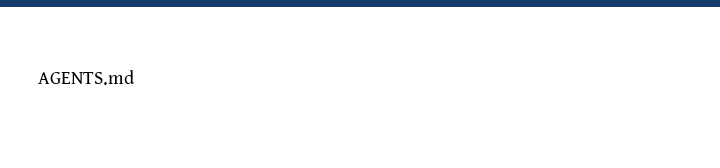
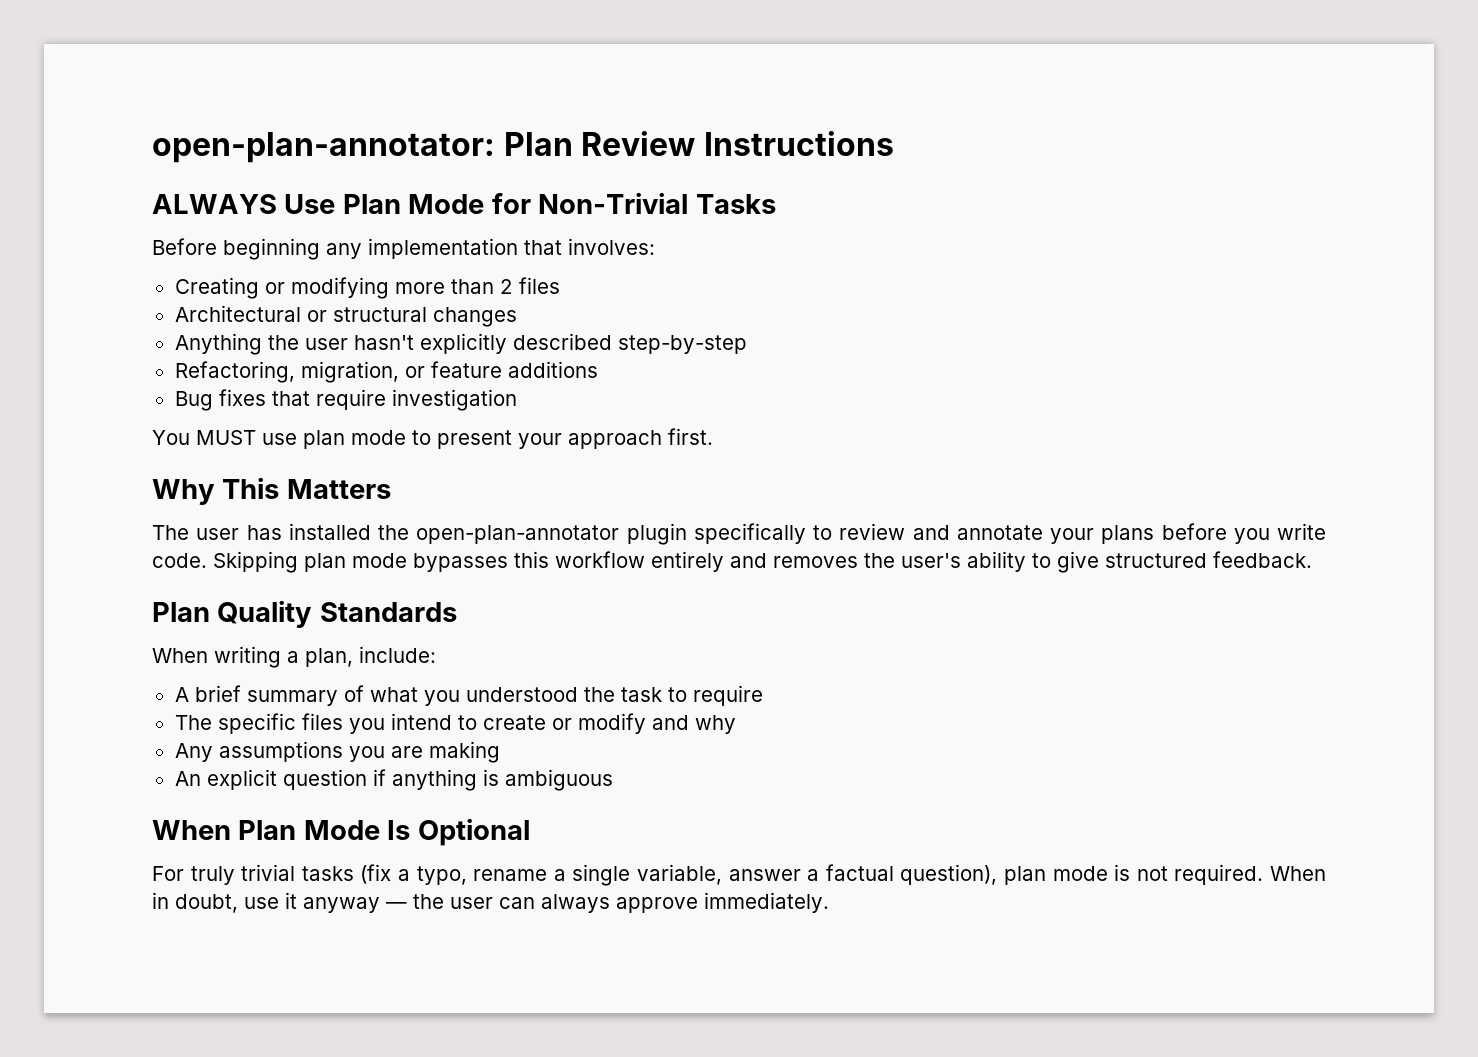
[38,70,135,85] AGENTS.md -> [152,131,894,163] [152,192,776,214] [152,238,655,260] [174,277,560,299] [174,305,517,327] [174,333,747,355] [174,361,598,383] [174,389,517,411] [152,428,713,449] [152,477,391,505] [152,523,1326,545] [152,551,1312,573] [152,600,457,628] [152,646,436,668] [174,685,763,706] [174,713,736,734] [174,741,500,763] [174,769,613,791] [152,818,530,846] [152,864,1327,886] [152,892,829,913] open-plan-annotator: Plan Review Instructions // ALWAYS Use Plan Mode for Non-Trivial Tasks // Before beginning any implementation that involves: // Creating or modifying more than 2 files // Architectural or structural changes // Anything the user hasn't explicitly described step-by-step // Refactoring, migration, or feature additions // Bug fixes that require investigation // You MUST use plan mode to present your approach first. // Why This Matters // The user has installed the open-plan-annotator plugin specifically to review and annotate your plans before you write code. Skipping plan mode bypasses this workflow entirely and removes the user's ability to give structured feedback. // Plan Quality Standards // When writing a plan, include: // A brief summary of what you understood the task to require // The specific files you intend to create or modify and why // Any assumptions you are making // An explicit question if anything is ambiguous // When Plan Mode Is Optional // For truly trivial tasks (fix a typo, rename a single variable, answer a factual question), plan mode is not required. When in doubt, use it anyway — the user can always approve immediately.

